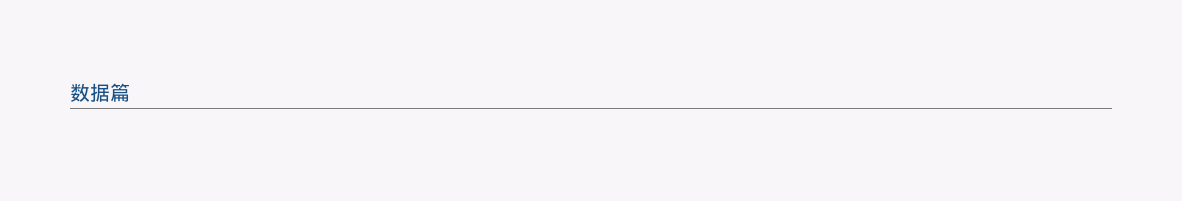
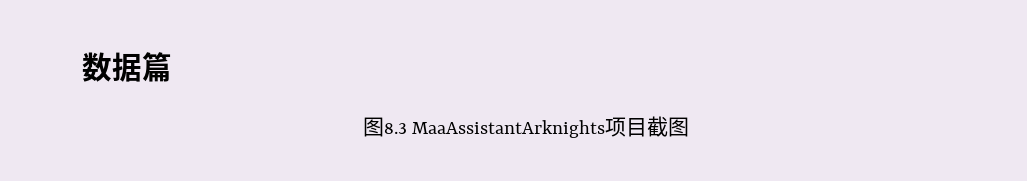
(130, 92) none -> [362,116,690,138] // 图8.3 MaaAssistantArknights项目截图

